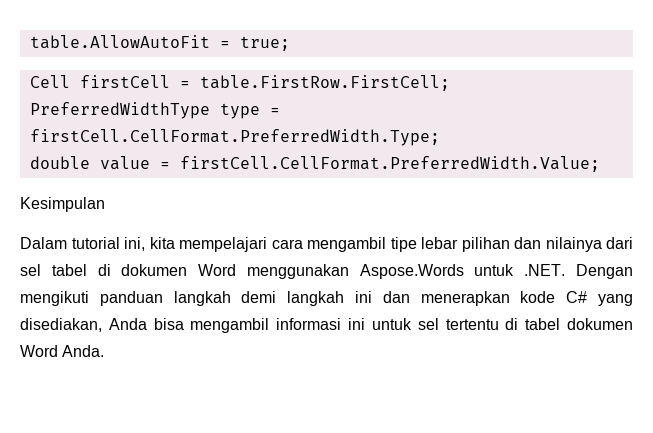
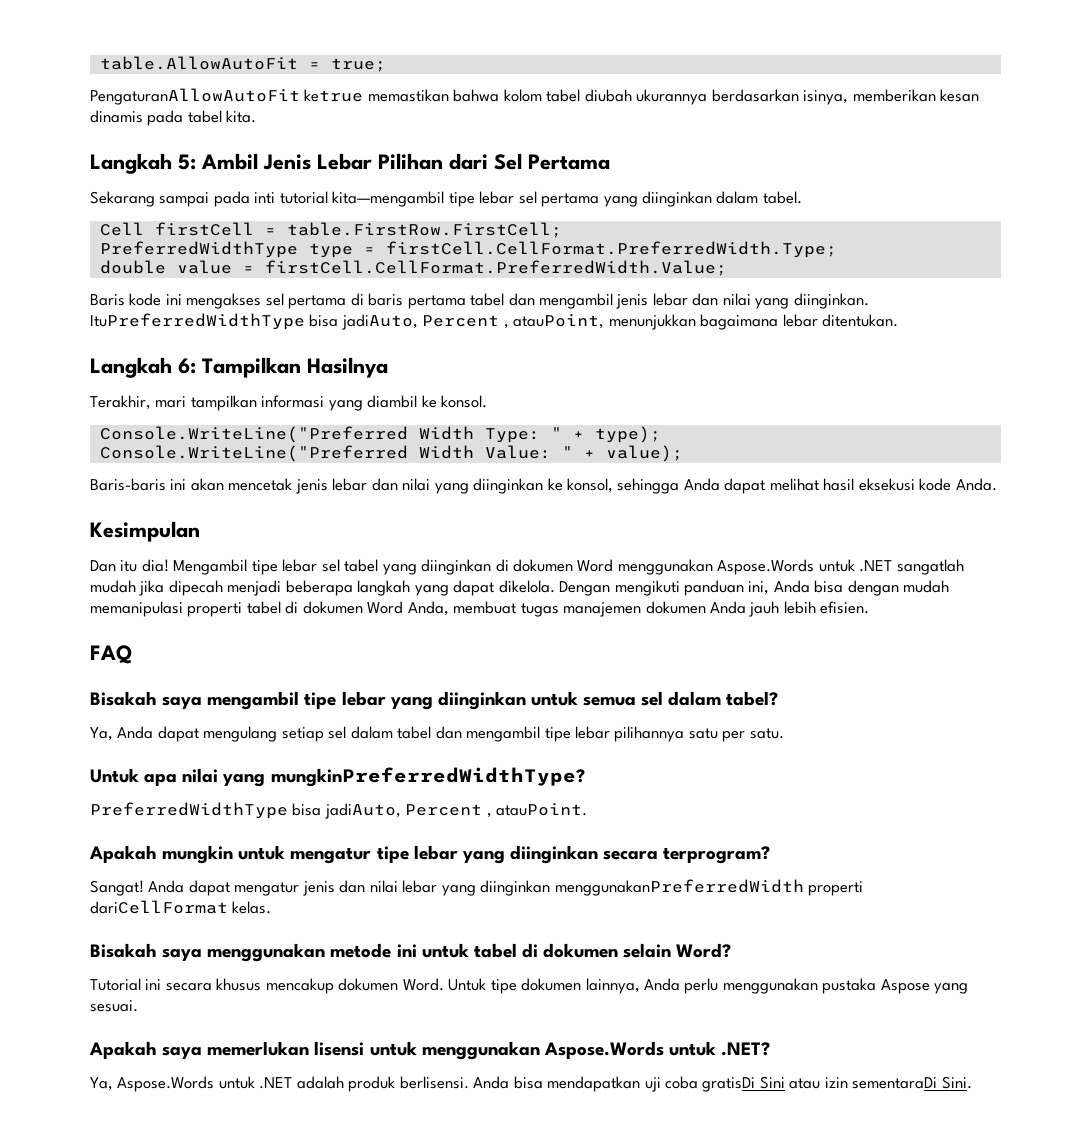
(290, 43) none -> [90,88,980,105] [90,110,257,126] [90,153,610,174] [90,191,802,207] // PengaturanAllowAutoFit ketrue memastikan bahwa kolom tabel diubah ukurannya berdasarkan isinya, memberikan kesan dinamis pada tabel kita. // Langkah 5: Ambil Jenis Lebar Pilihan dari Sel Pertama // Sekarang sampai pada inti tutorial kita—mengambil tipe lebar sel pertama yang diinginkan dalam tabel.
[20,197,105,212] [20,237,633,252] [20,264,87,276] Kesimpulan // Dalam tutorial ini, kita mempelajari cara mengambil tipe lebar pilihan dan nilainya dari sel tabel -> [90,293,869,309] [90,313,899,330] [90,357,388,378] [90,395,488,411] [99,426,661,443] [99,445,683,462] [90,478,997,494] [90,521,200,542] [90,559,492,575] Baris kode ini mengakses sel pertama di baris pertama tabel dan mengambil jenis lebar dan nilai yang diinginkan. ItuPreferredWidthType bisa jadiAuto, Percent , atauPoint, menunjukkan bagaimana lebar ditentukan. // Langkah 6: Tampilkan Hasilnya // Terakhir, mari tampilkan informasi yang diambil ke konsol. // Console.WriteLine("Preferred Width Type: " + type); // Console.WriteLine("Preferred Width Value: " + value); // Baris-baris ini akan mencetak jenis lebar dan nilai yang diinginkan ke konsol, sehingga Anda dapat melihat hasil eksekusi kode Anda. // Kesimpulan // Dan itu dia! Mengambil tipe lebar sel tabel yang diinginkan
[524,264,633,279] [20,291,633,306] [20,318,633,333] [20,345,105,357] .NET. Dengan mengikuti panduan langkah demi langkah ini dan menerapkan kode C# yang disediakan, Anda bisa mengambil informasi ini untuk sel tertentu di tabel dokumen Word Anda. -> [859,559,964,575] [90,580,950,596] [90,601,870,617] [90,645,132,664] [90,691,779,710] [90,726,784,742] [90,767,585,787] [90,802,588,819] [89,845,771,864] [90,879,864,896] [90,900,272,914] [90,943,732,962] [90,978,969,994] [90,1000,138,1012] [89,1041,771,1060] [90,1076,972,1092] .NET sangatlah mudah jika dipecah menjadi beberapa langkah yang dapat dikelola. Dengan mengikuti panduan ini, Anda bisa dengan mudah memanipulasi properti tabel di dokumen Word Anda, membuat tugas manajemen dokumen Anda jauh lebih efisien. // FAQ // Bisakah saya mengambil tipe lebar yang diinginkan untuk semua sel dalam tabel? // Ya, Anda dapat mengulang setiap sel dalam tabel dan mengambil tipe lebar pilihannya satu per satu. // Untuk apa nilai yang mungkinPreferredWidthType? // PreferredWidthType bisa jadiAuto, Percent , atauPoint. // Apakah mungkin untuk mengatur tipe lebar yang diinginkan secara terprogram? // Sangat! Anda dapat mengatur jenis dan nilai lebar yang diinginkan menggunakanPreferredWidth properti dariCellFormat kelas. // Bisakah saya menggunakan metode ini untuk tabel di dokumen selain Word? // Tutorial ini secara khusus mencakup dokumen Word. Untuk tipe dokumen lainnya, Anda perlu menggunakan pustaka Aspose yang sesuai. // Apakah saya memerlukan lisensi untuk menggunakan Aspose.Words untuk .NET? // Ya, Aspose.Words untuk .NET adalah produk berlisensi. Anda bisa mendapatkan uji coba gratisDi Sini atau izin sementaraDi Sini.

